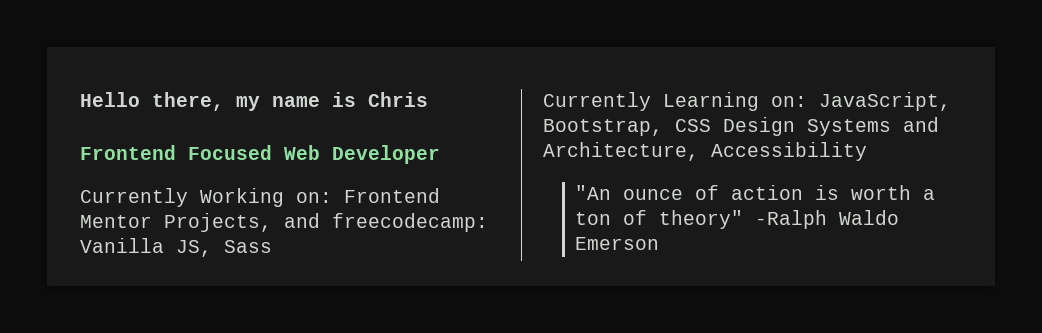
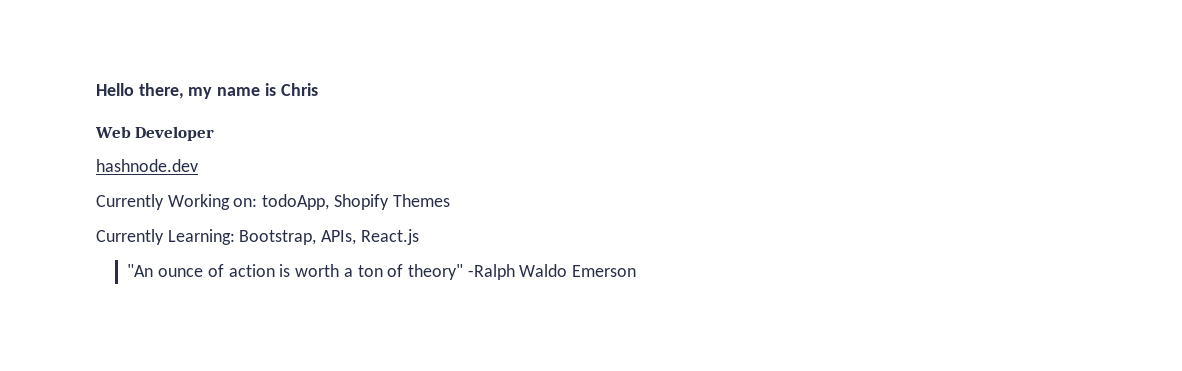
[80,145,272,160] Frontend Focused -> (318, 89) none
(440, 154) none -> [96,159,198,172] // hashnode.dev
[344,188,440,203] [80,213,488,232] [80,238,272,257] [543,92,951,111] [543,117,939,136] [543,142,867,161] Frontend Mentor Projects, and freecodecamp: Vanilla JS, Sass // Currently Learning on: JavaScript, Bootstrap, CSS Design Systems and Architecture, Accessibility -> [262,194,450,210] [96,229,419,245] todoApp, Shopify Themes // Currently Learning: Bootstrap, APIs, React.js

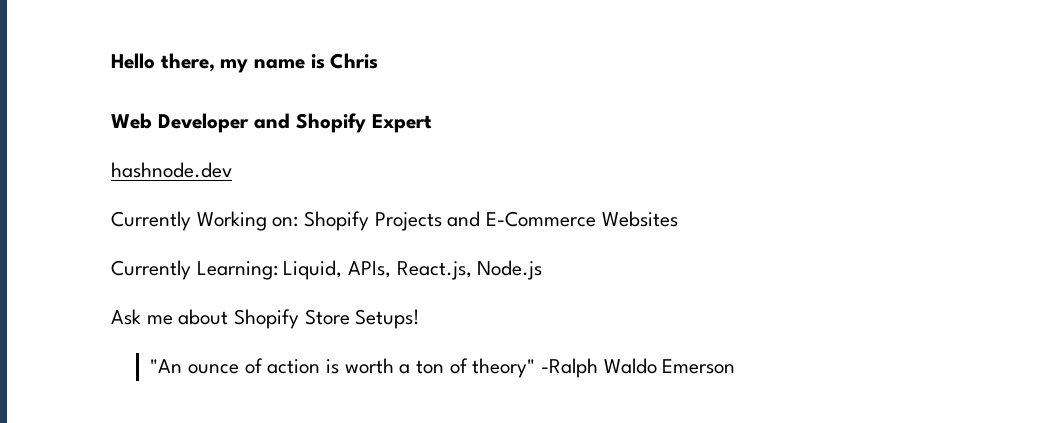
(215, 133) none -> [254,113,432,133] and Shopify Expert
[262,194,450,210] [96,229,419,245] todoApp, Shopify Themes // Currently Learning: Bootstrap, APIs, React.js -> [304,211,678,231] [111,260,543,280] [111,309,421,329] Shopify Projects and E-Commerce Websites // Currently Learning: Liquid, APIs, React.js, Node.js // Ask me about Shopify Store Setups!

